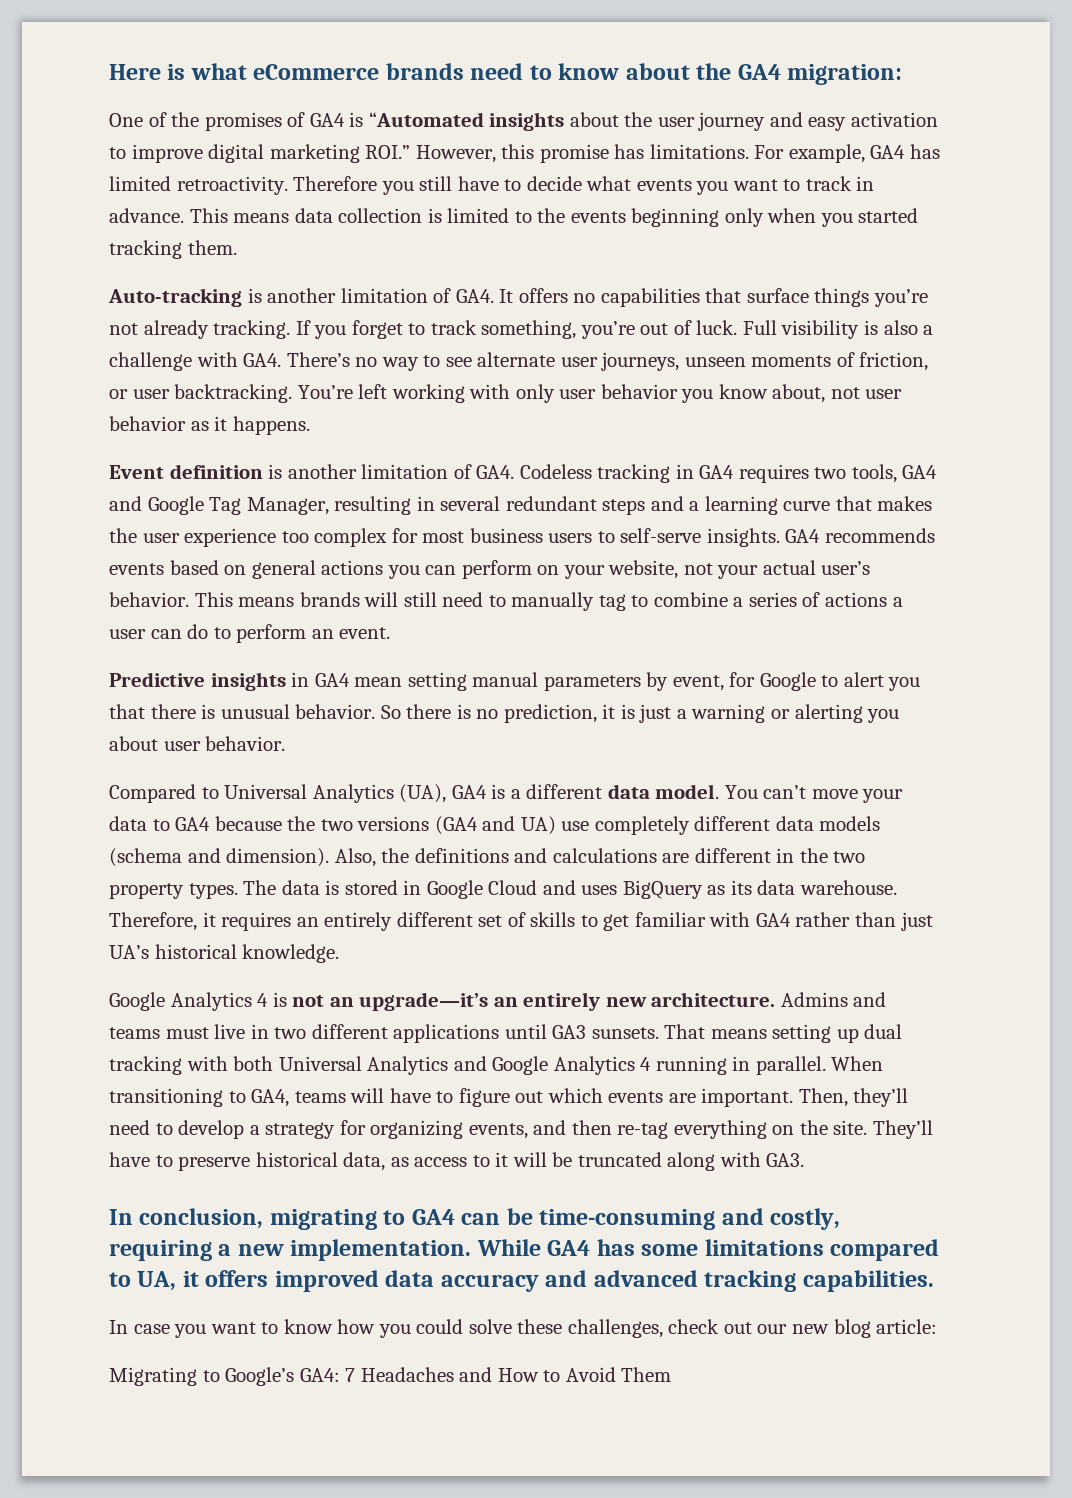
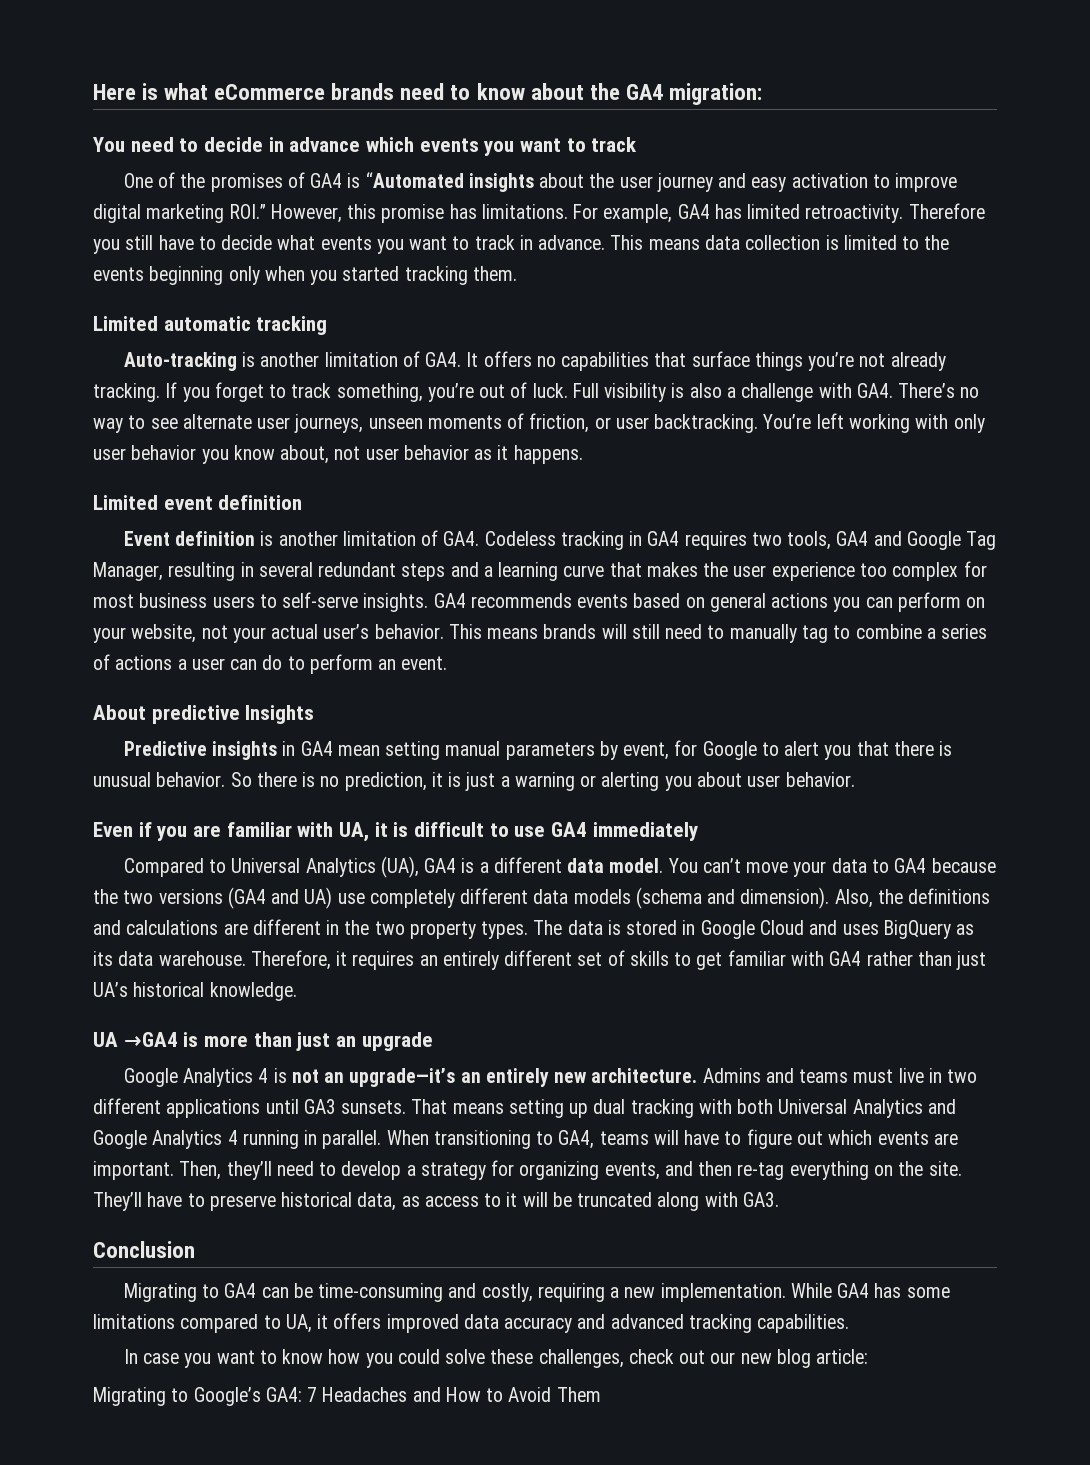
(903, 74) none -> [93,137,638,156] // You need to decide in advance which events you want to track
(237, 247) none -> [93,316,328,335] // Limited automatic tracking
(310, 425) none -> [93,495,303,510] // Limited event definition
(391, 633) none -> [93,705,315,724] // About predictive Insights
(286, 743) none -> [93,822,698,842] // Even if you are familiar with UA, it is difficult to use GA4 immediately
(340, 953) none -> [93,1032,433,1051] // UA →GA4 is more than just an upgrade
[109,1208,377,1230] In conclusion, migrating -> [93,1241,195,1258] [123,1283,197,1302] Conclusion // Migrating

